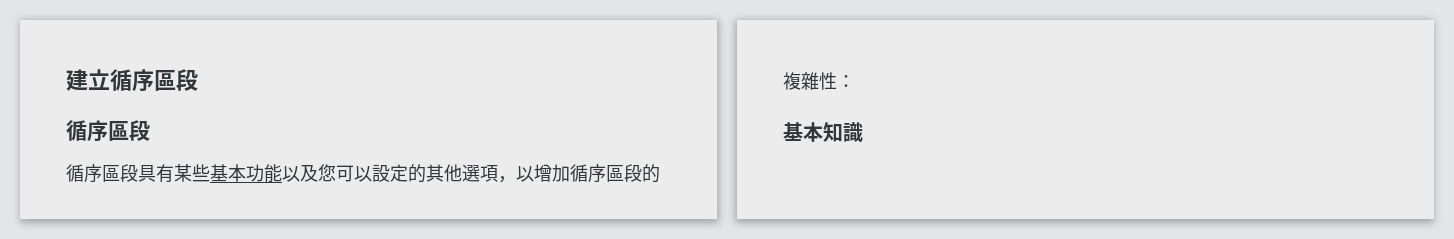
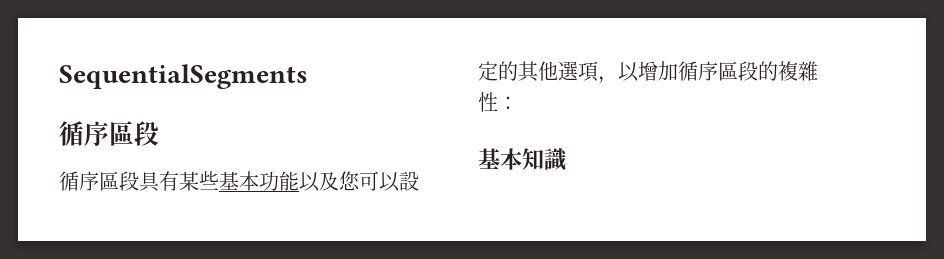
[66,69,198,92] 建立循序區段 -> [59,64,308,89] SequentialSegments

